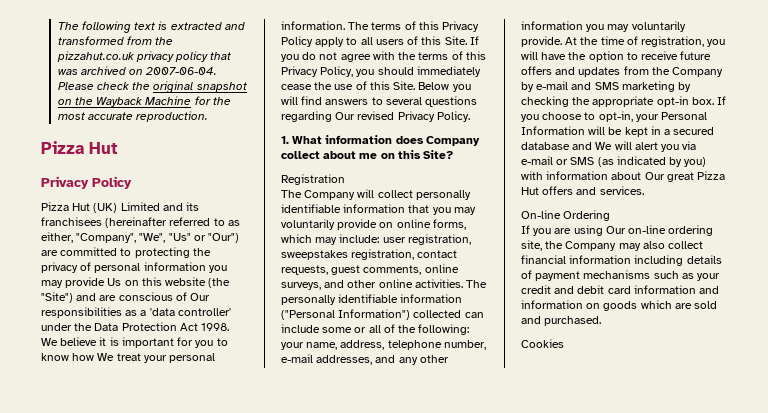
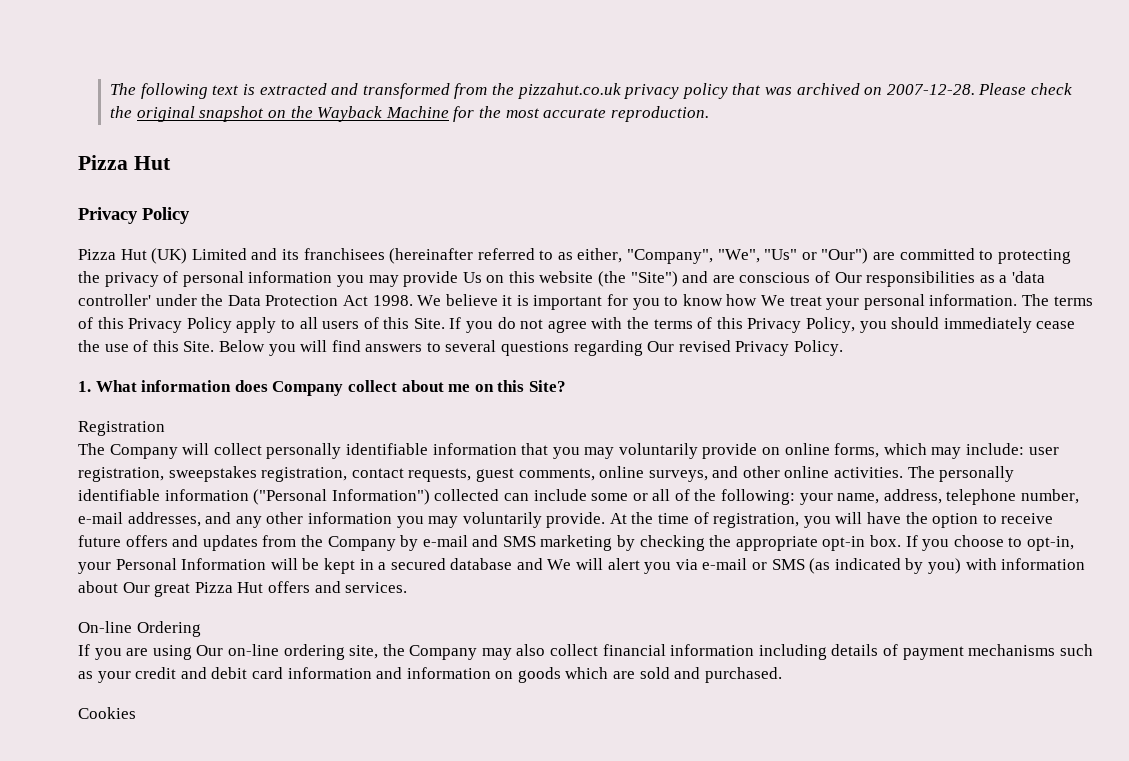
[145,67,218,75] 2007-06-04. -> [886,84,975,95] 2007-12-28.

